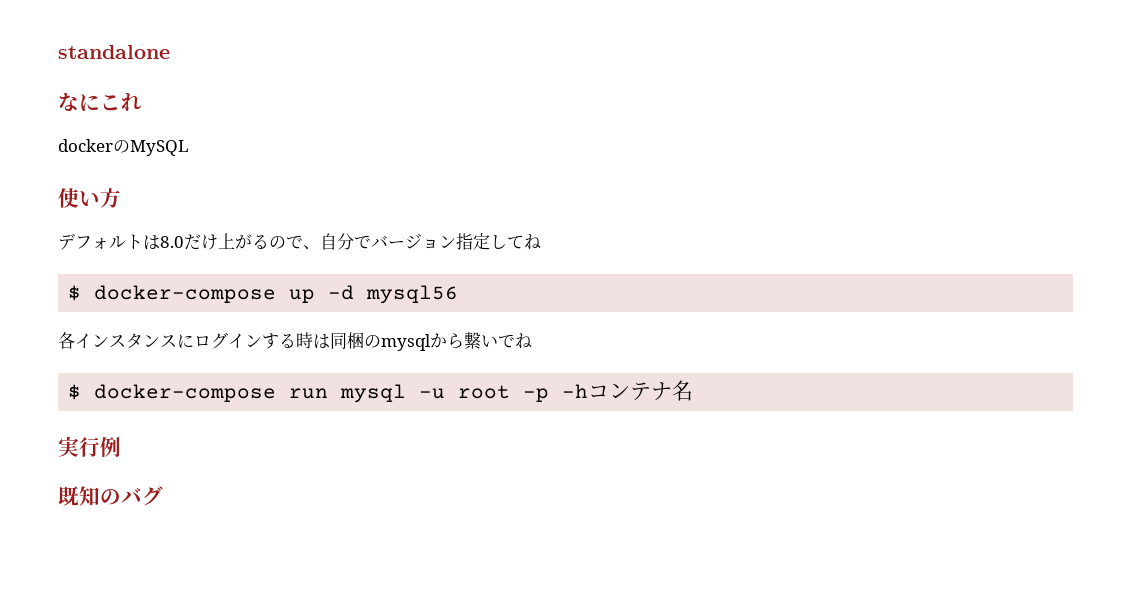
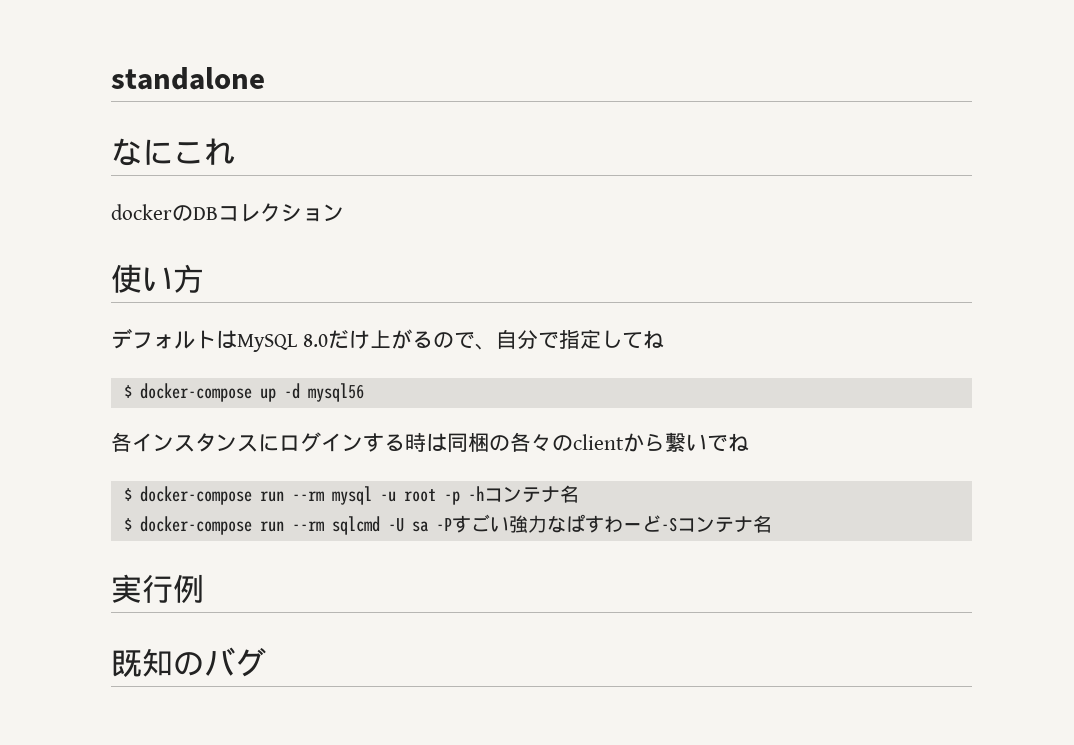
[130,140,189,156] MySQL -> [193,203,344,222] DBコレクション
(160, 242) none -> [237,334,297,352] MySQL
[371,233,456,249] バージョン -> (559, 340) none
[381,334,431,351] mysql -> [510,432,624,452] 各々のclient
(329, 393) none -> [291,491,324,501] --rm
(694, 390) none -> [123,514,772,535] // $ docker-compose run --rm sqlcmd -U sa -Pすごい強力なぱすわーど-Sコンテナ名

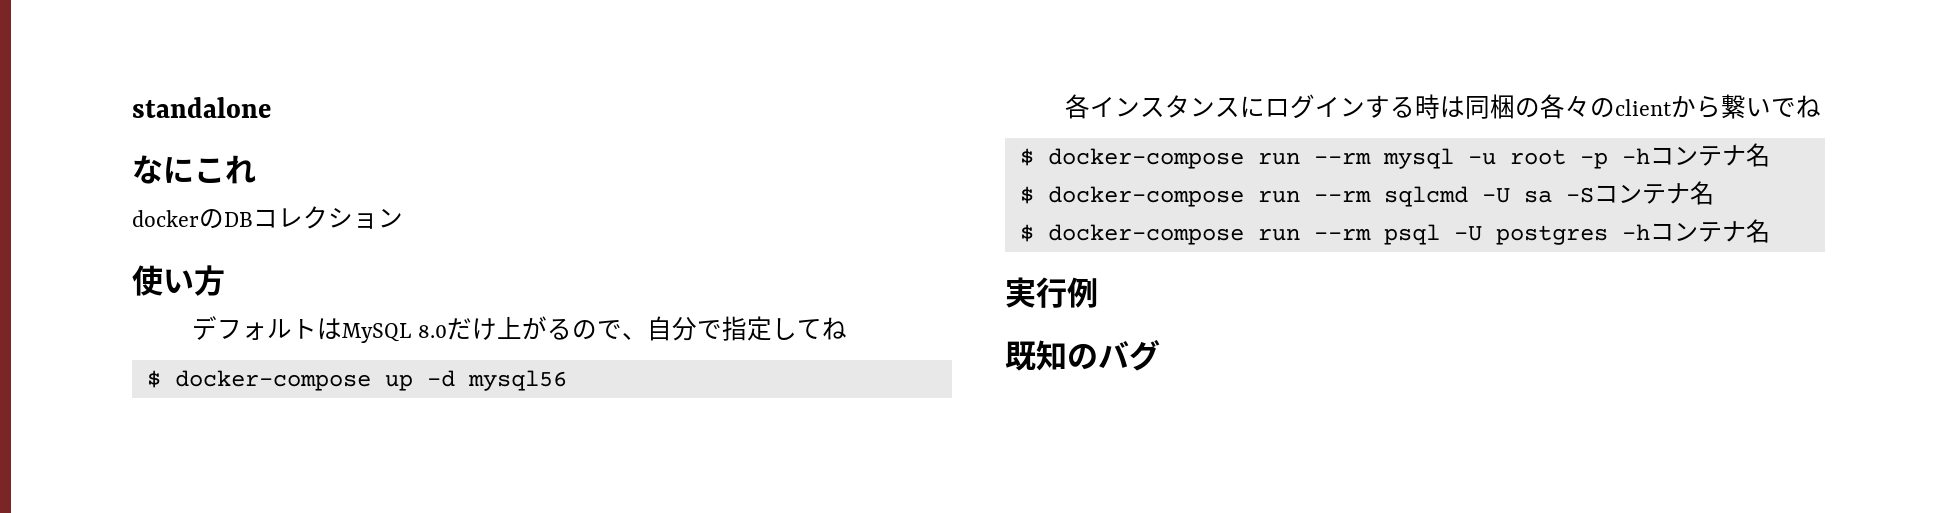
[435,514,677,533] -Pすごい強力なぱすわーど-S -> [1565,181,1714,205] [1019,224,1650,245] -Sコンテナ名 // $ docker-compose run --rm psql -U postgres -h

